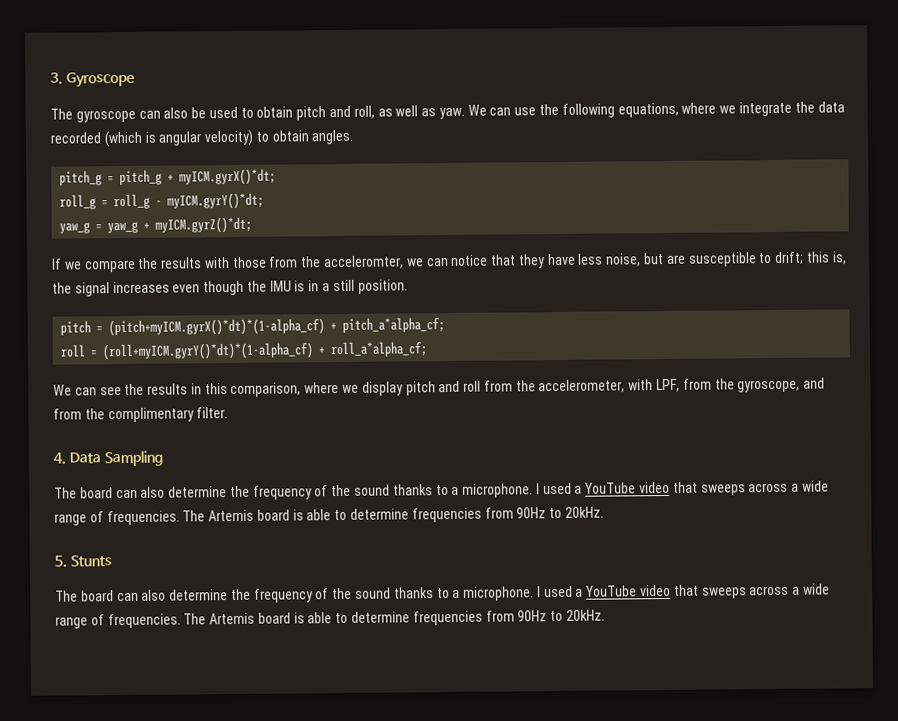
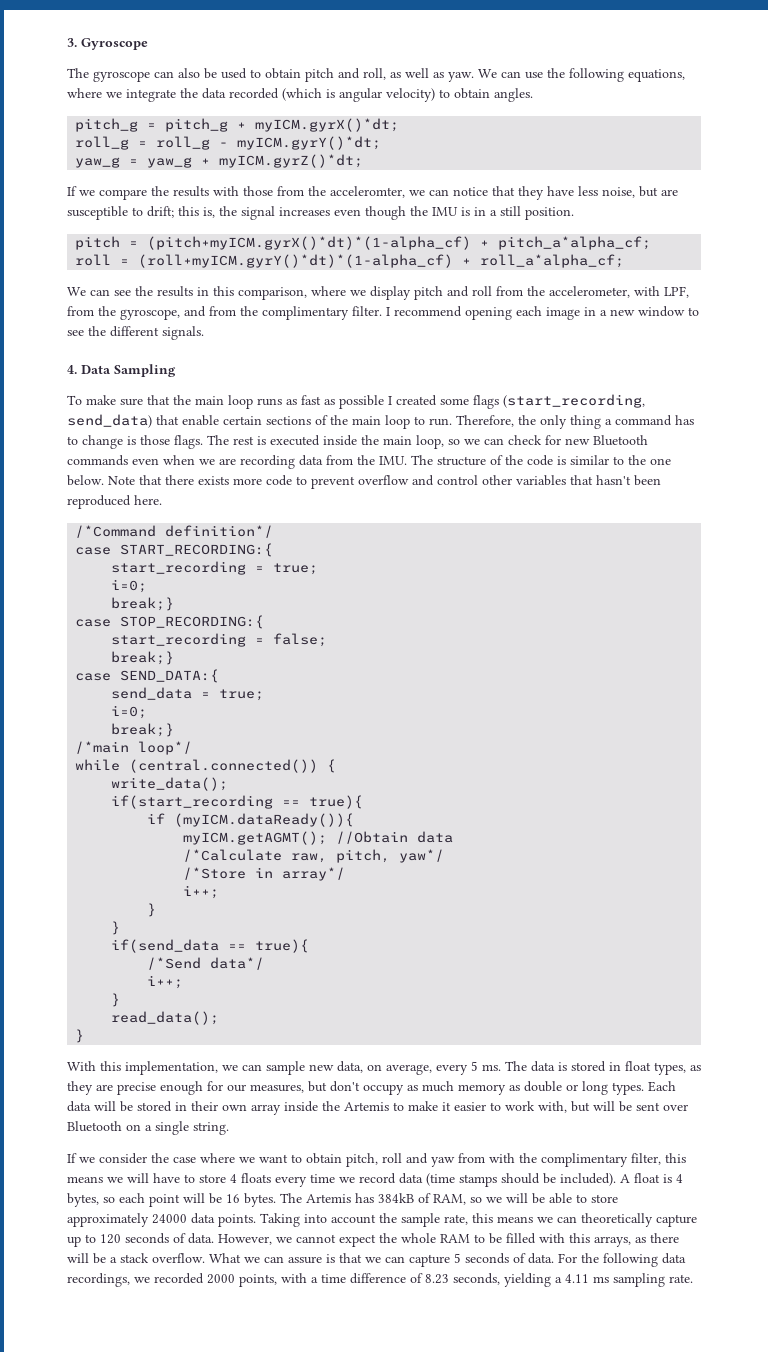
[53,450,163,467] [54,480,829,500] [54,506,604,526] [54,555,112,568] [55,583,830,603] [55,609,605,629] // 4. Data Sampling // The board can also determine the frequency of the sound thanks to a microphone. I used a YouTube video that sweeps across a wide range of frequencies. The Artemis board is able to determine frequencies from 90Hz to 20kHz. // 5. Stunts // The board can also determine the frequency of the sound thanks to a microphone. I used a YouTube video that sweeps across a wide range of frequencies. The Artemis board is able to determine frequencies from 90Hz to 20kHz. -> [386,306,699,320] [67,326,204,340] [67,364,176,377] [67,394,645,409] [67,414,694,429] [67,435,648,449] [67,455,671,469] [67,475,661,489] [67,495,162,509] [75,525,274,538] [75,543,274,557] [111,561,319,575] [111,579,148,593] [111,597,175,611] [75,615,265,629] [111,633,328,647] [111,651,175,665] [75,669,220,683] [111,687,265,701] [111,705,148,719] [111,723,175,737] [75,741,193,755] [75,759,337,773] [111,777,229,791] [111,795,364,809] [147,813,355,827] [183,831,454,845] [183,849,445,863] [183,867,346,881] [183,885,220,899] [147,903,157,917] [111,921,121,935] [111,939,310,953] [147,957,265,970] [147,975,184,989] [111,993,121,1007] [111,1011,220,1025] [75,1029,85,1043] [67,1061,701,1075] [67,1081,676,1095] [67,1101,688,1115] [67,1121,229,1135] [67,1153,686,1167] [67,1173,683,1187] [67,1193,618,1207] [67,1213,697,1227] [67,1233,679,1247] [67,1253,686,1267] [67,1273,693,1287] I recommend opening each image in a new window to see the different signals. // 4. Data Sampling // To make sure that the main loop runs as fast as possible I created some flags (start_recording, send_data) that enable certain sections of the main loop to run. Therefore, the only thing a command has to change is those flags. The rest is executed inside the main loop, so we can check for new Bluetooth commands even when we are recording data from the IMU. The structure of the code is similar to the one below. Note that there exists more code to prevent overflow and control other variables that hasn't been reproduced here. // /*Command definition*/ // case START_RECORDING:{ // start_recording = true; // i=0; // break;} // case STOP_RECORDING:{ // start_recording = false; // break;} // case SEND_DATA:{ // send_data = true; // i=0; // break;} // /*main loop*/ // while (central.connected()) { // write_data(); // if(start_recording == true){ // if (myICM.dataReady()){ // myICM.getAGMT(); //Obtain data // /*Calculate raw, pitch, yaw*/ // /*Store in array*/ // i++; // } // } // if(send_data == true){ // /*Send data*/ // i++; // } // read_data(); // } // With this implementation, we can sample new data, on average, every 5 ms. The data is stored in float types, as they are precise enough for our measures, but don't occupy as much memory as double or long types. Each data will be stored in their own array inside the Artemis to make it easier to work with, but will be sent over Bluetooth on a single string. // If we consider the case where we want to obtain pitch, roll and yaw from with the complimentary filter, this means we will have to store 4 floats every time we record data (time stamps should be included). A float is 4 bytes, so each point will be 16 bytes. The Artemis has 384kB of RAM, so we will be able to store approximately 24000 data points. Taking into account the sample rate, this means we can theoretically capture up to 120 seconds of data. However, we cannot expect the whole RAM to be filled with this arrays, as there will be a stack overflow. What we can assure is that we can capture 5 seconds of data. For the following data recordings, we recorded 2000 points, with a time difference of 8.23 seconds, yielding a 4.11 ms sampling rate.

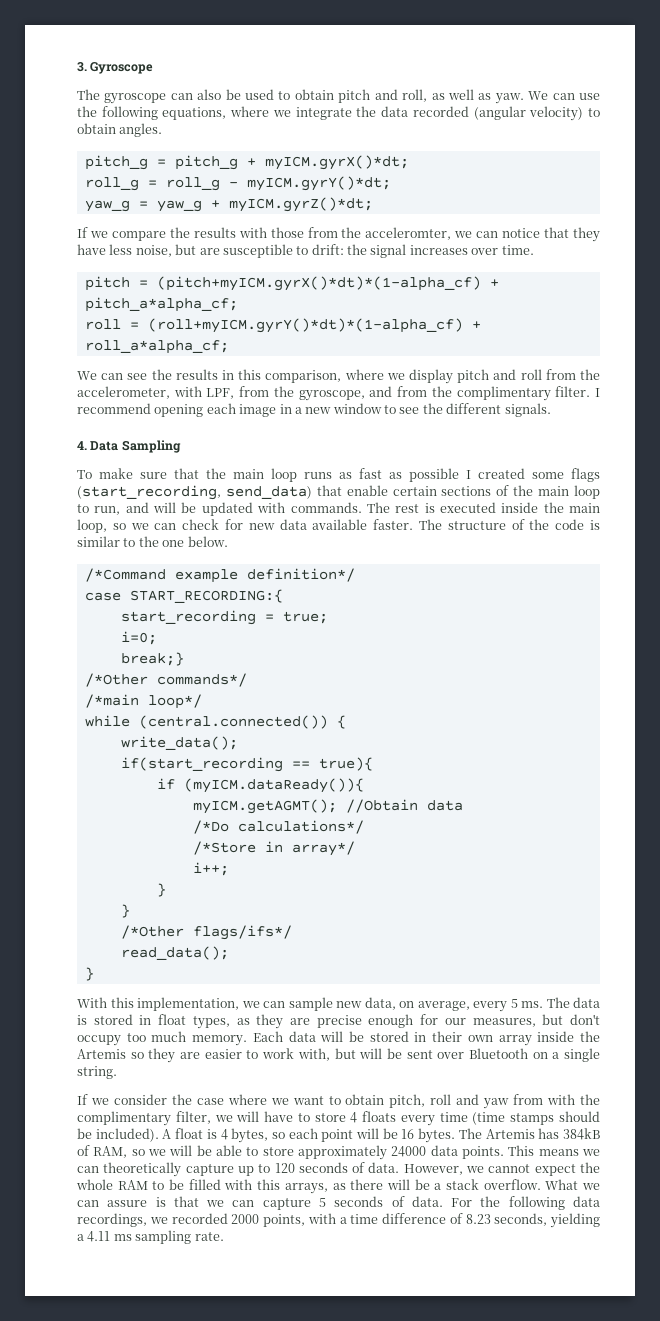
[282,88,382,102] (which is angular -> [473,106,526,120] (angular
[147,206,574,220] drift; this is, the signal increases even though the IMU is in a still position. -> [311,244,534,258] drift: the signal increases over time.
[429,415,694,429] [67,435,203,449] run. Therefore, the only thing a command has to change is those flags. -> [94,502,362,516] run, and will be updated with commands.
[593,435,648,446] [67,455,407,469] Bluetooth commands even when we are recording data from the IMU. -> [279,519,414,530] data available faster.
[108,475,661,489] [67,495,162,509] Note that there exists more code to prevent overflow and control other variables that hasn't been reproduced here. -> (228, 541) none
(157, 531) none -> [174,569,238,583] example
[75,615,265,629] [111,633,328,647] [111,651,175,665] [75,669,220,683] [111,687,265,701] [111,705,148,719] [111,723,175,737] case STOP_RECORDING:{ // start_recording = false; // break;} // case SEND_DATA:{ // send_data = true; // i=0; // break;} -> [84,673,247,687] /*Other commands*/
[183,849,445,863] /*Calculate raw, pitch, yaw*/ -> [192,820,364,834] /*Do calculations*/
[111,939,310,953] [147,957,265,970] [147,975,184,989] [111,993,121,1007] if(send_data == true){ // /*Send data*/ // i++; // } -> [120,925,292,940] /*Other flags/ifs*/
[407,1081,644,1095] as much memory as double or long types. -> [126,1031,248,1046] too much memory.
[393,1101,451,1111] to make it -> [130,1048,201,1063] so they are
[665,1153,686,1163] [67,1176,103,1183] this means -> (211, 1117) none
[339,1173,423,1184] we record data -> (468, 1117) none
[260,1213,493,1227] Taking into account the sample rate, this -> [508,1145,535,1156] This

